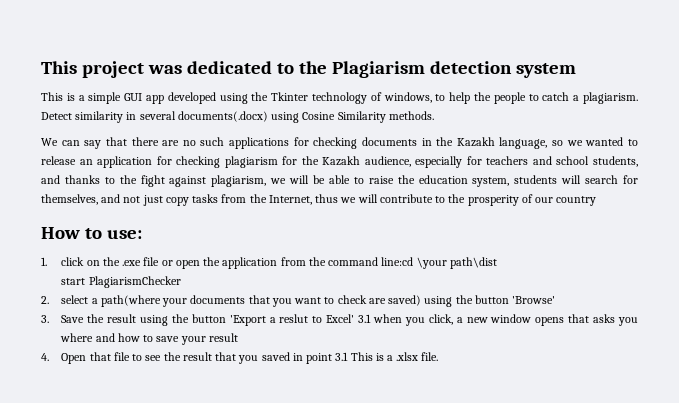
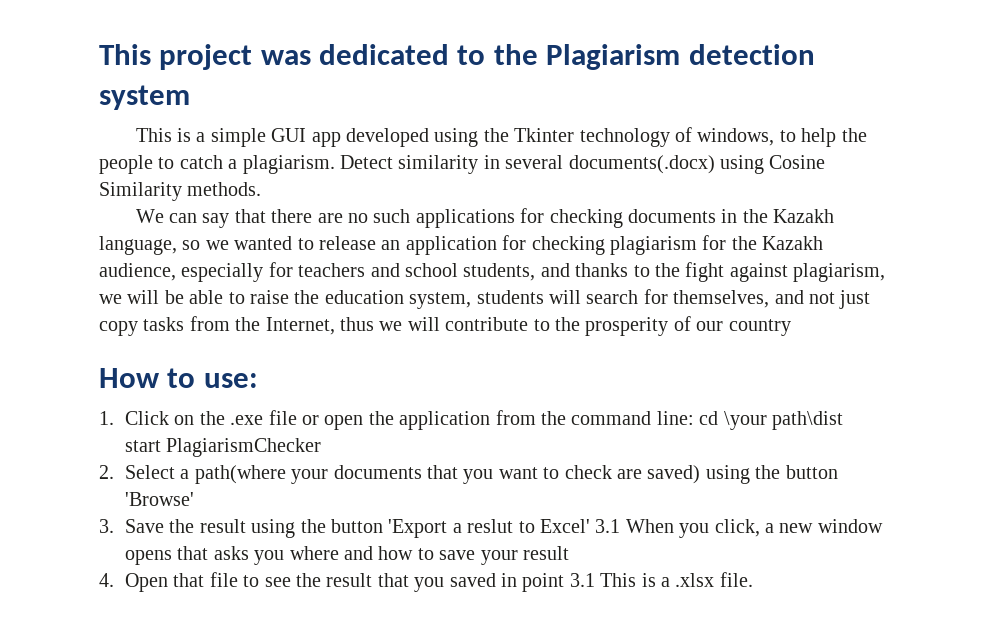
[61,257,85,266] click -> [125,411,170,425] Click
[381,257,414,266] line:cd -> [656,411,719,425] line: cd
[61,295,89,304] select -> [125,465,176,479] Select
[373,314,403,323] when -> [625,519,674,533] When

